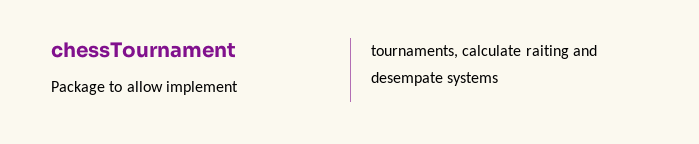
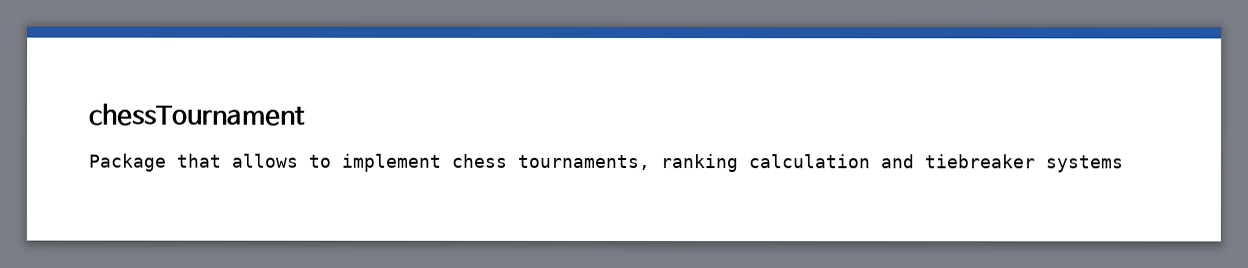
[109,81,238,95] [371,45,597,59] [371,72,443,86] to allow implement tournaments, calculate raiting and desempate -> [176,153,1035,173] that allows to implement chess tournaments, ranking calculation and tiebreaker

